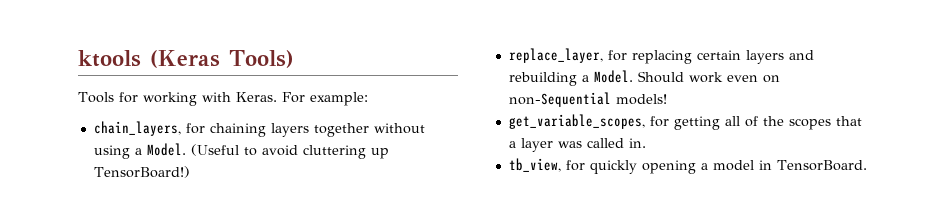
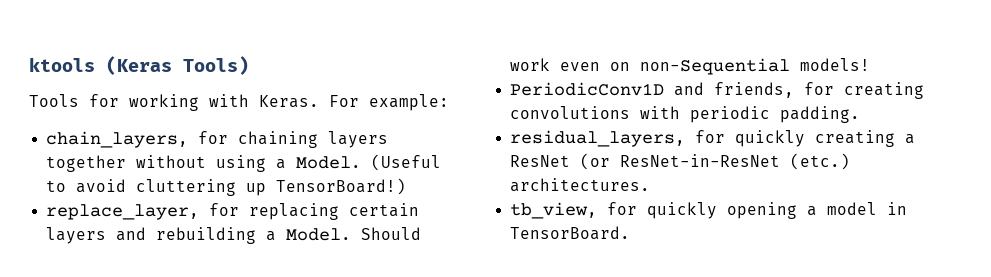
[508,114,862,130] [508,138,646,152] get_variable_scopes, for getting all of the scopes that a layer was called in. -> [510,82,925,99] [510,106,861,123] [510,130,916,147] [510,153,851,170] [510,178,651,192] PeriodicConv1D and friends, for creating convolutions with periodic padding. // residual_layers, for quickly creating a ResNet (or ResNet-in-ResNet (etc.) architectures.

